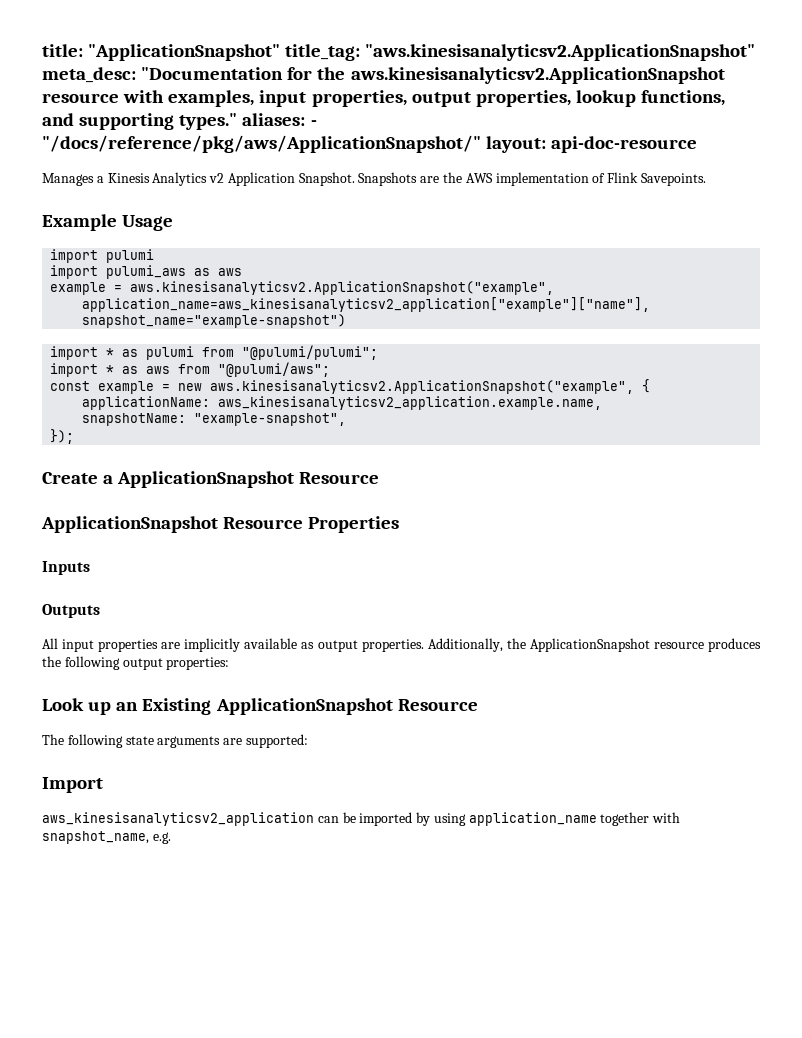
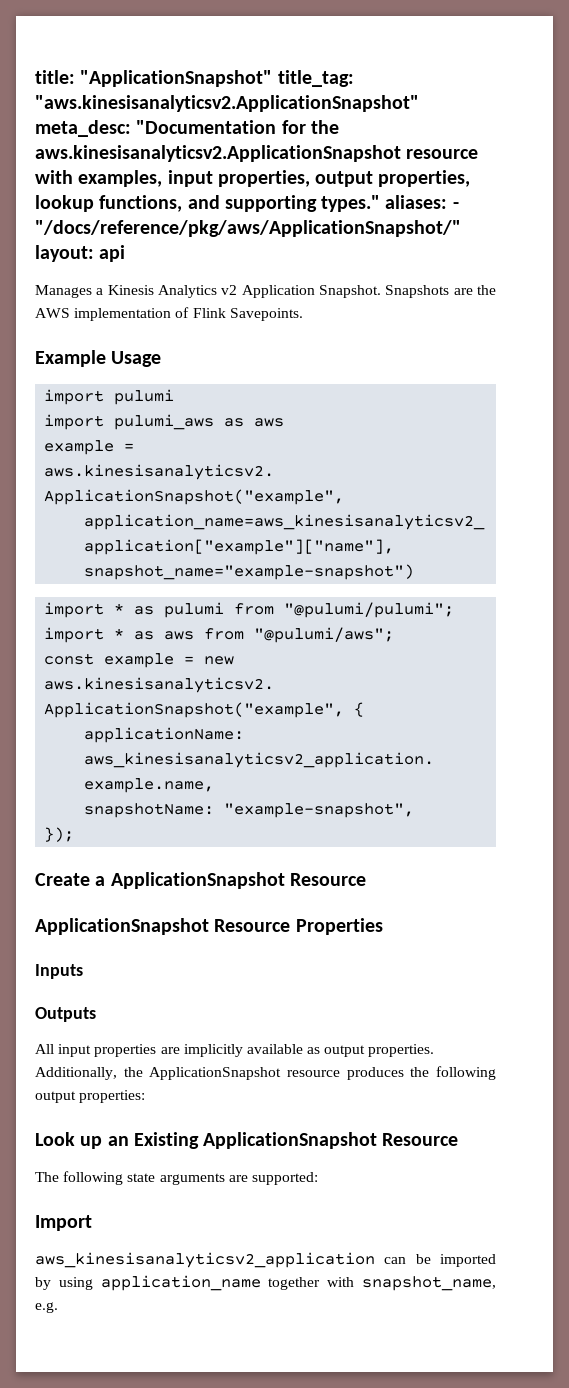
[551,136,698,153] api-doc-resource -> [99,245,126,262] api

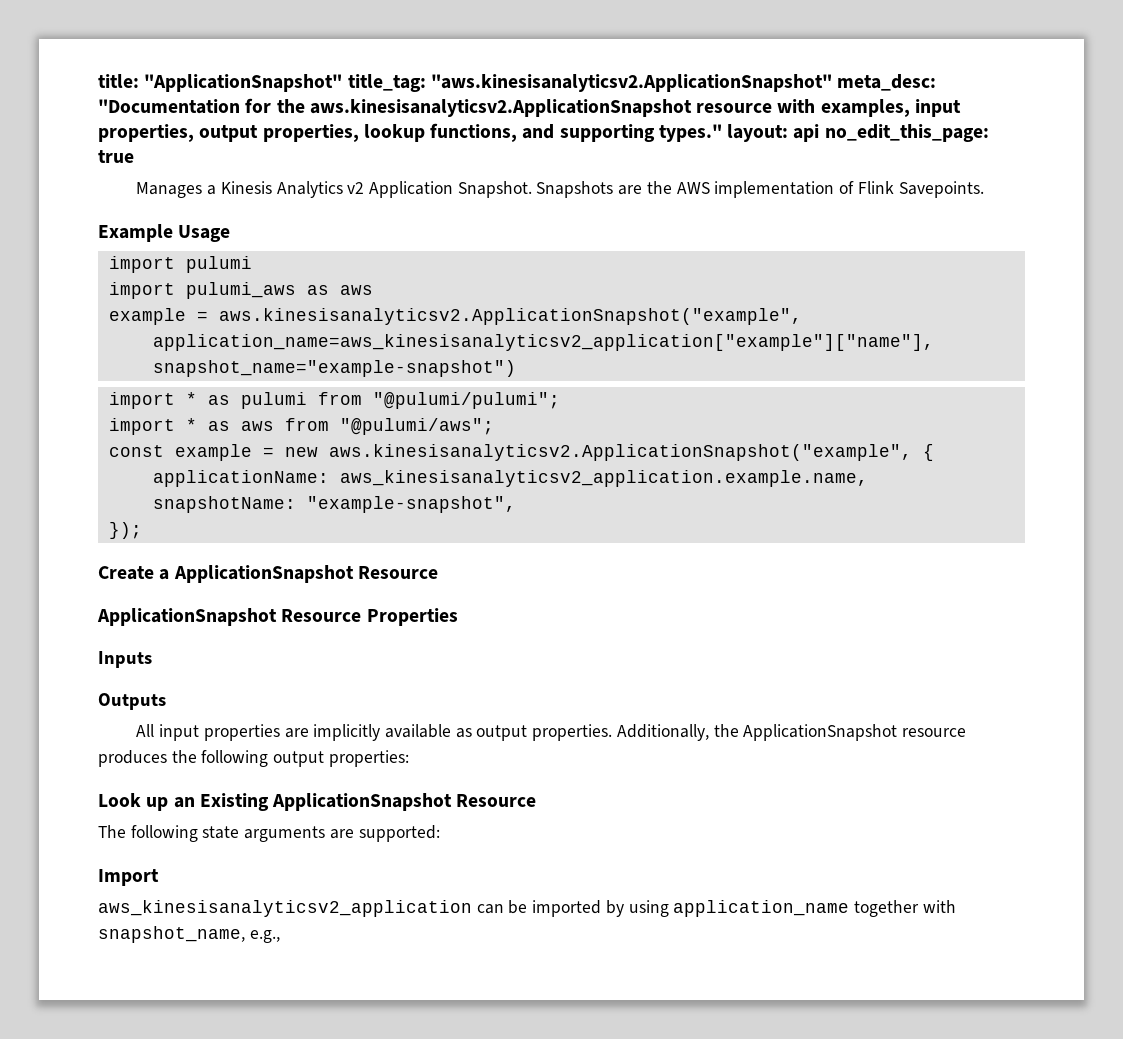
[385,195,459,209] [35,220,461,237] aliases: - "/docs/reference/pkg/aws/ApplicationSnapshot/" -> (722, 133) none
(126, 253) none -> [824,124,989,142] [98,150,134,163] no_edit_this_page: true
[35,1302,58,1313] e.g. -> [249,930,280,943] e.g.,

